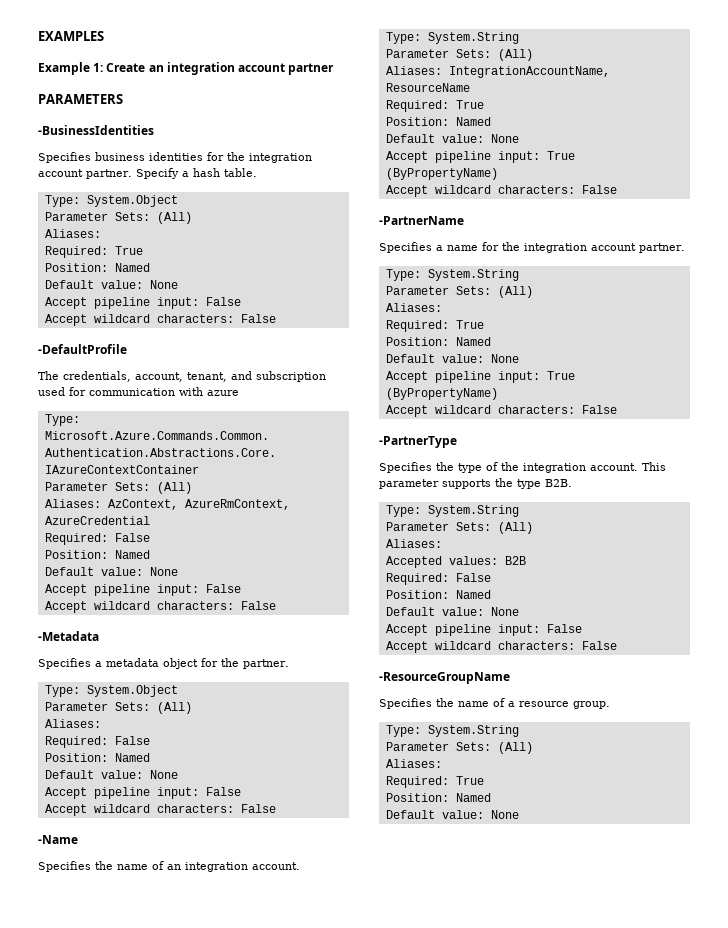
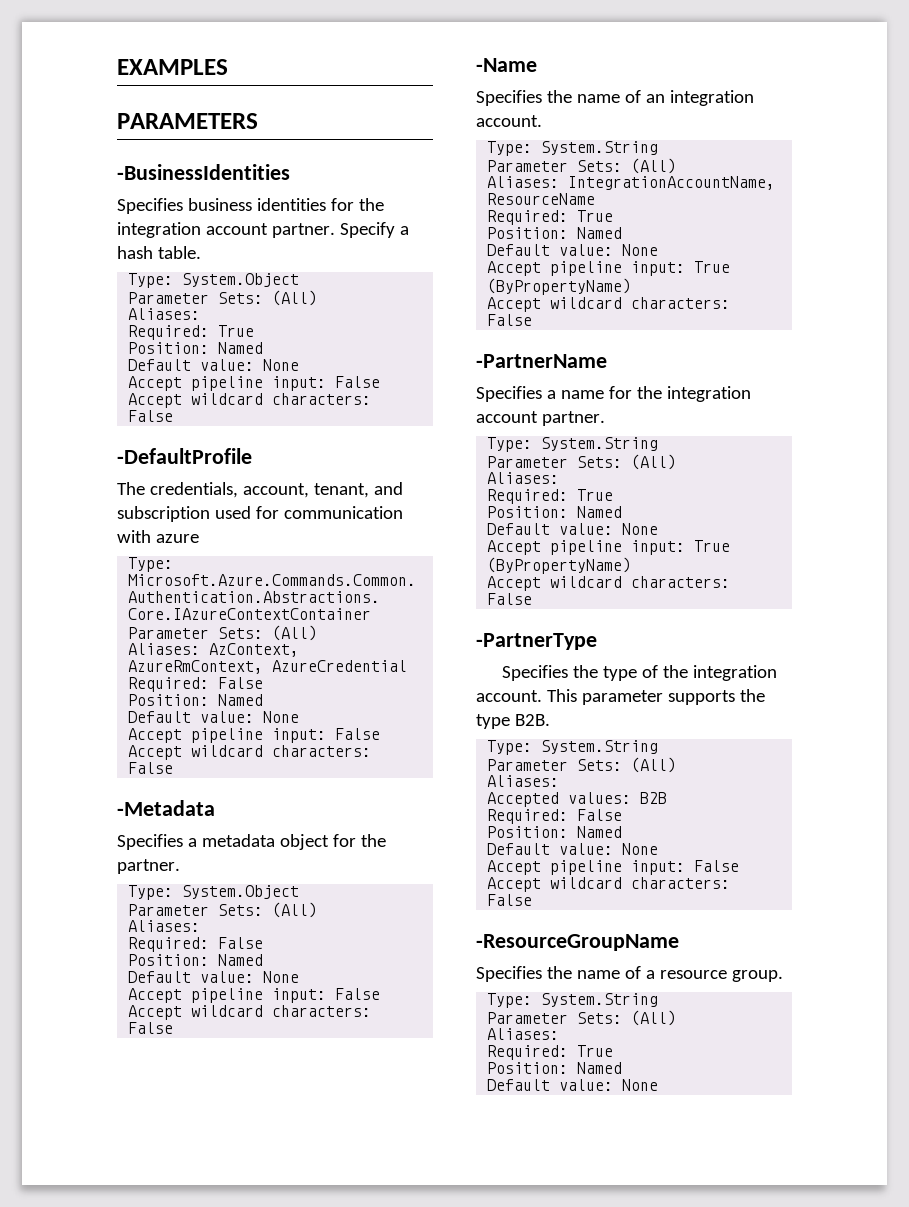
[38,62,335,75] // Example 1: Create an integration account partner -> (228, 67) none

